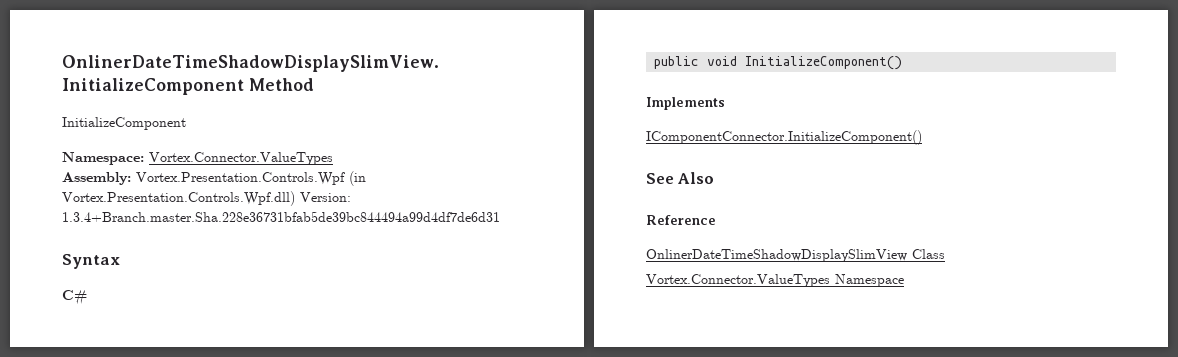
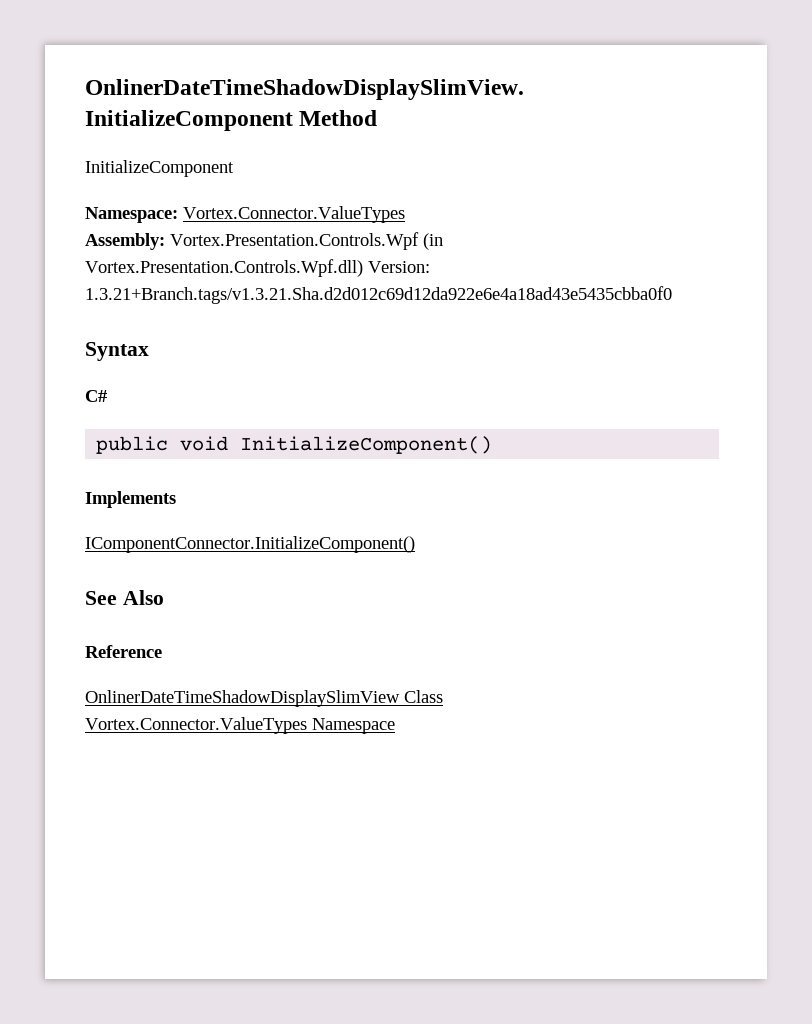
[62,211,500,222] 1.3.4+Branch.master.Sha.228e36731bfab5de39bc844494a99d4df7de6d31 -> [85,286,672,304] 1.3.21+Branch.tags/v1.3.21.Sha.d2d012c69d12da922e6e4a18ad43e5435cbba0f0

